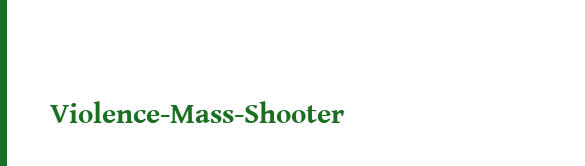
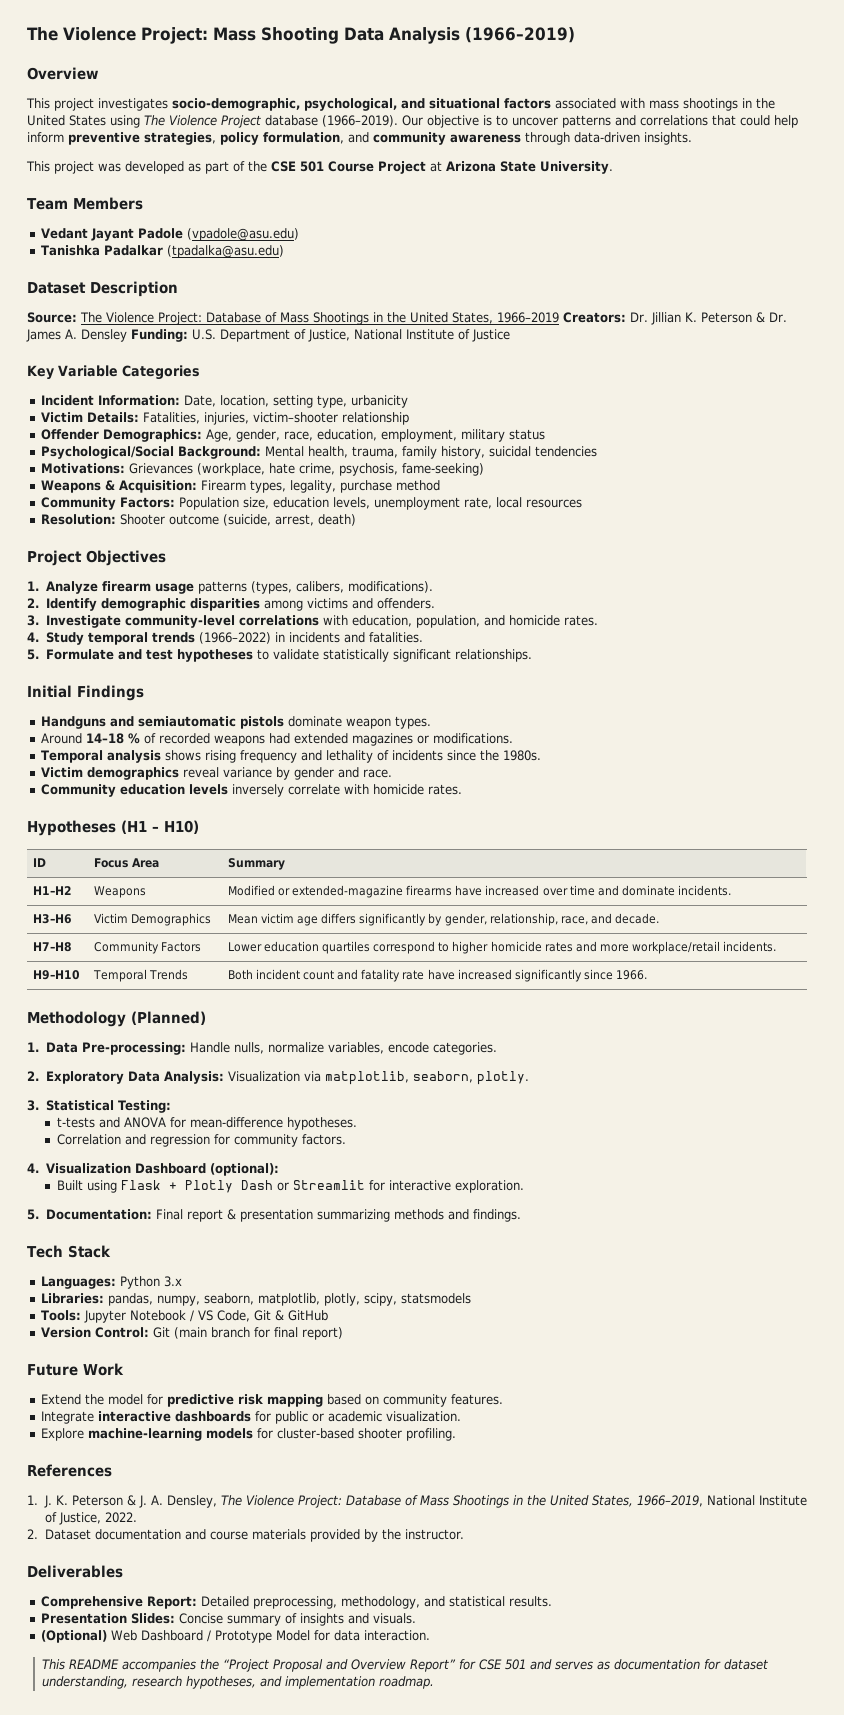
[50,101,344,123] Violence-Mass-Shooter -> [27,27,575,44] [27,67,98,80] [26,98,775,111] [27,115,798,128] [27,132,692,145] [26,161,613,174] [27,197,143,210] [41,228,300,241] [41,245,285,258] [27,281,178,297] [27,312,787,325] [26,329,510,342] [27,365,200,380] [41,395,409,408] [41,412,410,425] [41,429,546,442] [41,446,598,459] [41,463,485,476] [41,480,441,493] [41,497,583,510] [41,514,357,526] [27,550,166,566] [27,581,433,594] [27,598,435,611] [27,615,598,628] [27,632,423,645] [27,649,532,662] [27,685,144,701] [41,716,432,729] [41,733,514,746] [41,750,542,763] [41,767,393,780] [41,784,463,797] [27,820,199,836] [32,858,46,867] [93,858,159,868] [227,858,285,870] [32,886,72,895] [93,886,146,898] [227,885,732,898] [32,914,72,924] [93,913,212,926] [227,913,660,926] [32,942,72,952] [93,941,202,954] [227,941,777,954] [32,970,80,980] [92,969,189,982] [227,969,648,982] [27,1011,206,1027] [27,1042,497,1055] [27,1071,529,1085] [27,1100,172,1113] [56,1117,357,1130] [56,1134,346,1147] [27,1163,279,1176] [56,1180,524,1193] [27,1209,521,1222] [27,1245,111,1258] [41,1276,183,1289] [41,1293,472,1306] [41,1310,329,1323] [41,1327,344,1340] [27,1363,124,1376] [41,1394,504,1407] [41,1411,462,1424] [41,1428,457,1441] [27,1464,112,1477] [27,1495,807,1508] [44,1512,137,1525] [27,1529,465,1542] [27,1565,123,1578] [41,1596,553,1609] [41,1613,417,1626] [41,1630,431,1643] [42,1659,769,1672] [42,1676,435,1689] The Violence Project: Mass Shooting Data Analysis (1966–2019) // Overview // This project investigates socio-demographic, psychological, and situational factors associated with mass shootings in the United States using The Violence Project database (1966–2019). Our objective is to uncover patterns and correlations that could help inform preventive strategies, policy formulation, and community awareness through data-driven insights. // This project was developed as part of the CSE 501 Course Project at Arizona State University. // Team Members // Vedant Jayant Padole (vpadole@asu.edu) // Tanishka Padalkar (tpadalka@asu.edu) // Dataset Description // Source: The Violence Project: Database of Mass Shootings in the United States, 1966–2019 Creators: Dr. Jillian K. Peterson & Dr. James A. Densley Funding: U.S. Department of Justice, National Institute of Justice // Key Variable Categories // Incident Information: Date, location, setting type, urbanicity // Victim Details: Fatalities, injuries, victim–shooter relationship // Offender Demographics: Age, gender, race, education, employment, military status // Psychological/Social Background: Mental health, trauma, family history, suicidal tendencies // Motivations: Grievances (workplace, hate crime, psychosis, fame-seeking) // Weapons & Acquisition: Firearm types, legality, purchase method // Community Factors: Population size, education levels, unemployment rate, local resources // Resolution: Shooter outcome (suicide, arrest, death) // Project Objectives // 1. Analyze firearm usage patterns (types, calibers, modifications). // 2. Identify demographic disparities among victims and offenders. // 3. Investigate community-level correlations with education, population, and homicide rates. // 4. Study temporal trends (1966–2022) in incidents and fatalities. // 5. Formulate and test hypotheses to validate statistically significant relationships. // Initial Findings // Handguns and semiautomatic pistols dominate weapon types. // Around 14–18 % of recorded weapons had extended magazines or modifications. // Temporal analysis shows rising frequency and lethality of incidents since the 1980s. // Victim demographics reveal variance by gender and race. // Community education levels inversely correlate with homicide rates. // Hypotheses (H1 – H10) // ID | Focus Area | Summary // H1–H2 | Weapons | Modified or extended-magazine firearms have increased over time and dominate incidents. // H3–H6 | Victim Demographics | Mean victim age differs significantly by gender, relationship, race, and decade. // H7–H8 | Community Factors | Lower education quartiles correspond to higher homicide rates and more workplace/retail incidents. // H9–H10 | Temporal Trends | Both incident count and fatality rate have increased significantly since 1966. // Methodology (Planned) // 1. Data Pre-processing: Handle nulls, normalize variables, encode categories. // 2. Exploratory Data Analysis: Visualization via matplotlib, seaborn, plotly. // 3. Statistical Testing: // t-tests and ANOVA for mean-difference hypotheses. // Correlation and regression for community factors. // 4. Visualization Dashboard (optional): // Built using Flask + Plotly Dash or Streamlit for interactive exploration. // 5. Documentation: Final report & presentation summarizing methods and findings. // Tech Stack // Languages: Python 3.x // Libraries: pandas, numpy, seaborn, matplotlib, plotly, scipy, statsmodels // Tools: Jupyter Notebook / VS Code, Git & GitHub // Version Control: Git (main branch for final report) // Future Work // Extend the model for predictive risk mapping based on community features. // Integrate interactive dashboards for public or academic visualization. // Explore machine-learning models for cluster-based shooter profiling. // References // 1. J. K. Peterson & J. A. Densley, The Violence Project: Database of Mass Shootings in the United States, 1966–2019, National Institute of Justice, 2022. // 2. Dataset documentation and course materials provided by the instructor. // Deliverables // Comprehensive Report: Detailed preprocessing, methodology, and statistical results. // Presentation Slides: Concise summary of insights and visuals. // (Optional) Web Dashboard / Prototype Model for data interaction. // This README accompanies the “Project Proposal and Overview Report” for CSE 501 and serves as documentation for dataset understanding, research hypotheses, and implementation roadmap.

